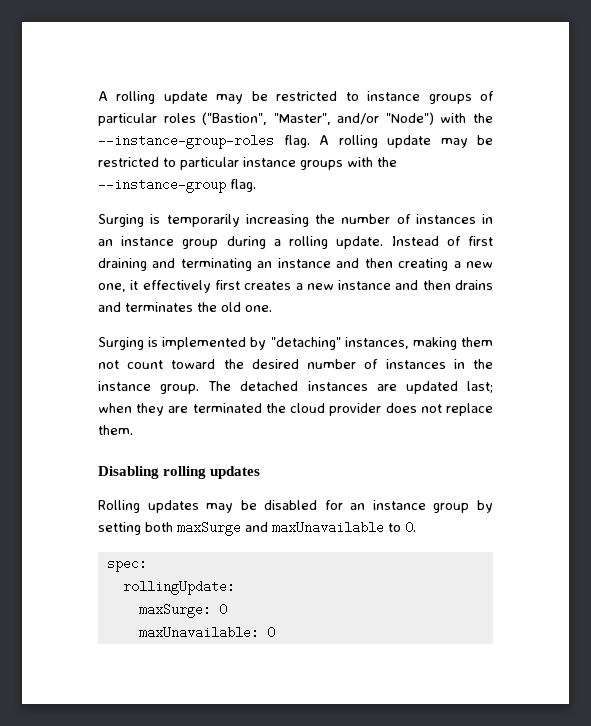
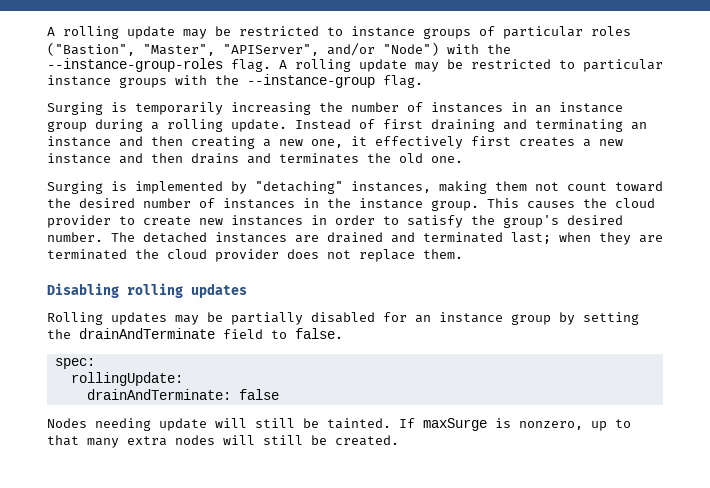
(331, 119) none -> [223,44,319,56] "APIServer",
(200, 389) none -> [487,198,655,209] [47,215,623,228] [47,232,103,242] This causes the cloud provider to create new instances in order to satisfy the group's desired number.
[405,381,458,394] updated -> [327,232,503,243] drained and terminated
(257, 505) none -> [231,312,303,325] partially
[145,521,416,536] [106,557,147,572] [122,580,235,595] [138,603,227,618] [138,626,275,639] both maxSurge and maxUnavailable to 0. // spec: // rollingUpdate: // maxSurge: 0 // maxUnavailable: 0 -> [47,328,343,339] [54,358,95,369] [70,372,183,386] [86,389,279,400] [47,418,631,431] [47,435,399,448] the drainAndTerminate field to false. // spec: // rollingUpdate: // drainAndTerminate: false // Nodes needing update will still be tainted. If maxSurge is nonzero, up to that many extra nodes will still be created.

